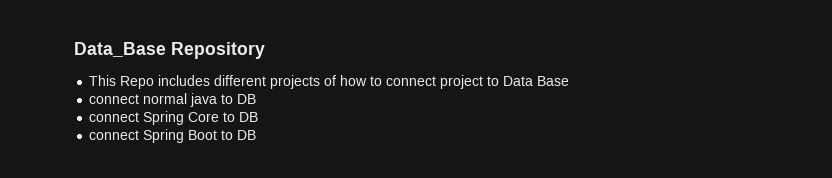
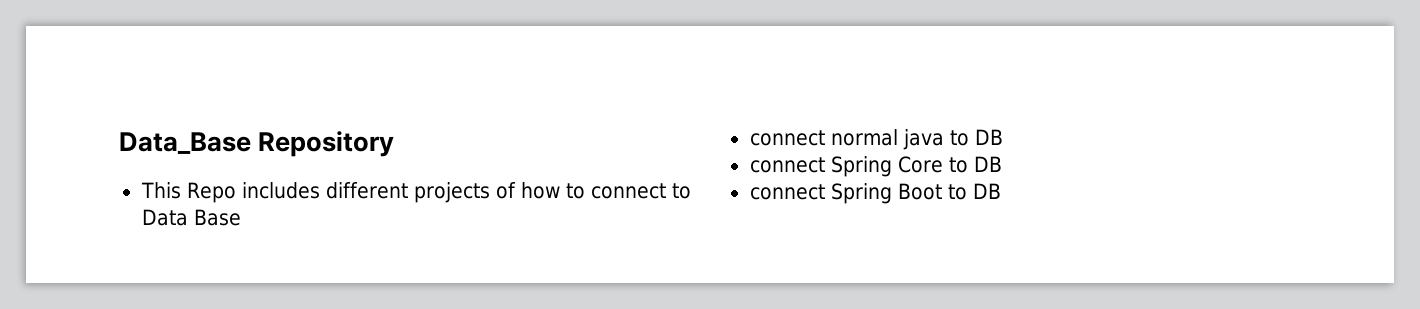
[440,75,484,89] project -> (666, 191) none

